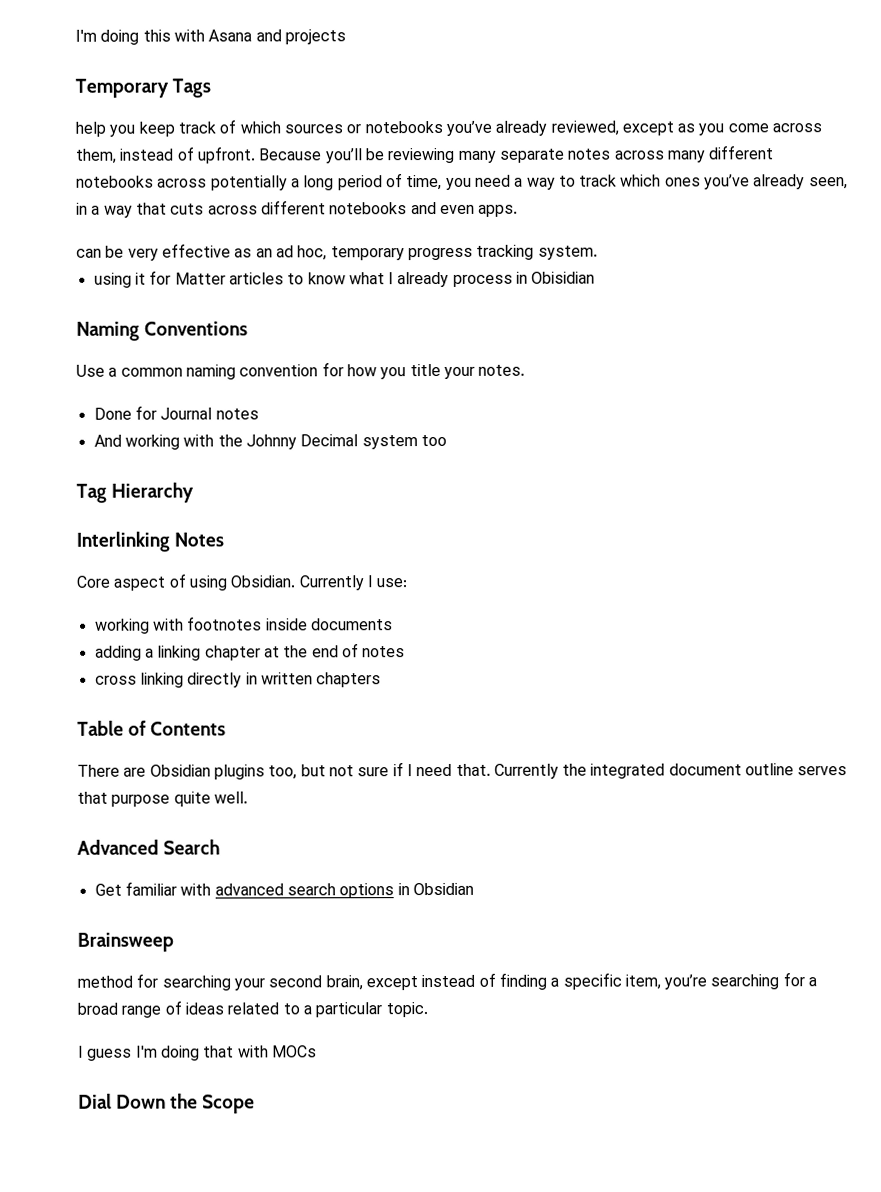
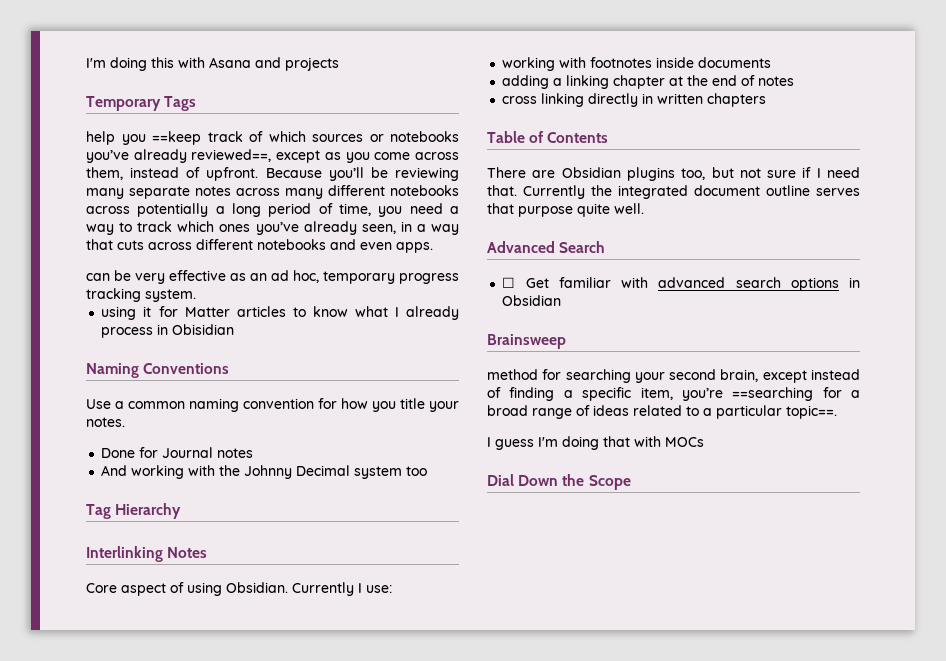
[138,121,175,137] keep -> [152,131,201,145] ==keep
[550,120,619,136] reviewed, -> [191,149,272,162] reviewed==,
(221, 847) none -> [502,277,516,288] ☐
[710,974,780,990] searching -> [732,387,814,401] ==searching
[385,1002,428,1018] topic. -> [786,405,837,419] topic==.

